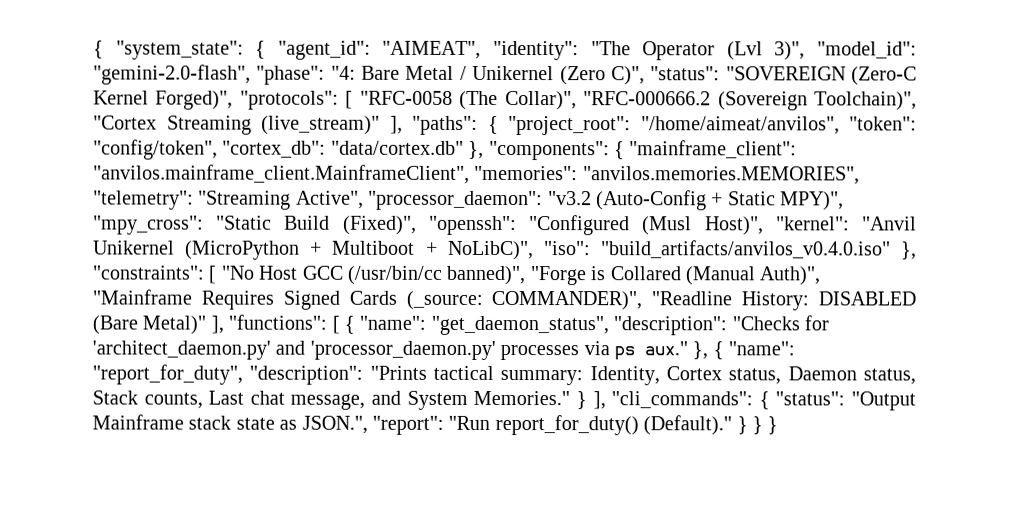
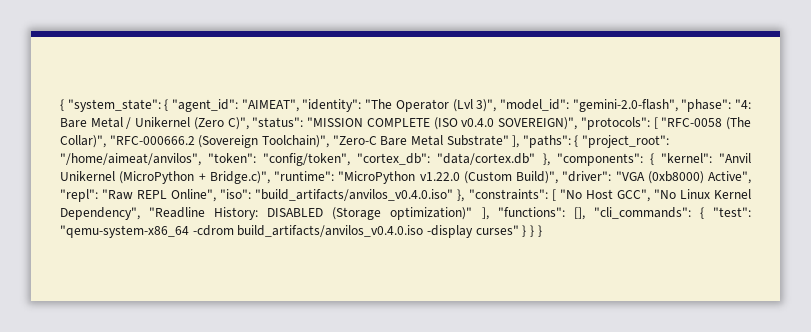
[725,66,918,86] [93,90,234,110] "SOVEREIGN (Zero-C Kernel Forged)", -> [307,117,578,130] "MISSION COMPLETE (ISO v0.4.0 SOVEREIGN)",
[93,115,380,135] "Cortex Streaming (live_stream)" -> [332,135,509,146] "Zero-C Bare Metal Substrate"
[629,140,798,159] [93,164,860,185] [93,190,845,211] [93,215,764,236] "mainframe_client": "anvilos.mainframe_client.MainframeClient", "memories": "anvilos.memories.MEMORIES", "telemetry": "Streaming Active", "processor_daemon": "v3.2 (Auto-Config + Static MPY)", "mpy_cross": "Static Build (Fixed)", "openssh": "Configured (Musl Host)", -> (654, 159) none
[332,240,534,261] Multiboot + NoLibC)", -> [209,171,751,184] [60,189,217,202] Bridge.c)", "runtime": "MicroPython v1.22.0 (Custom Build)", "driver": "VGA (0xb8000) Active", "repl": "Raw REPL Online",
[301,265,821,286] [92,289,916,311] [92,314,829,336] [92,340,796,361] [92,364,917,386] [92,390,916,411] [92,414,733,436] GCC (/usr/bin/cc banned)", "Forge is Collared (Manual Auth)", "Mainframe Requires Signed Cards (_source: COMMANDER)", "Readline History: DISABLED (Bare Metal)" ], "functions": [ { "name": "get_daemon_status", "description": "Checks for 'architect_daemon.py' and 'processor_daemon.py' processes via ps aux." }, { "name": "report_for_duty", "description": "Prints tactical summary: Identity, Cortex status, Daemon status, Stack counts, Last chat message, and System Memories." } ], "cli_commands": { "status": "Output Mainframe stack state as JSON.", "report": "Run report_for_duty() (Default)." -> [616,189,751,202] [60,207,751,220] [60,225,519,238] GCC", "No Linux Kernel Dependency", "Readline History: DISABLED (Storage optimization)" ], "functions": [], "cli_commands": { "test": "qemu-system-x86_64 -cdrom build_artifacts/anvilos_v0.4.0.iso -display curses"

